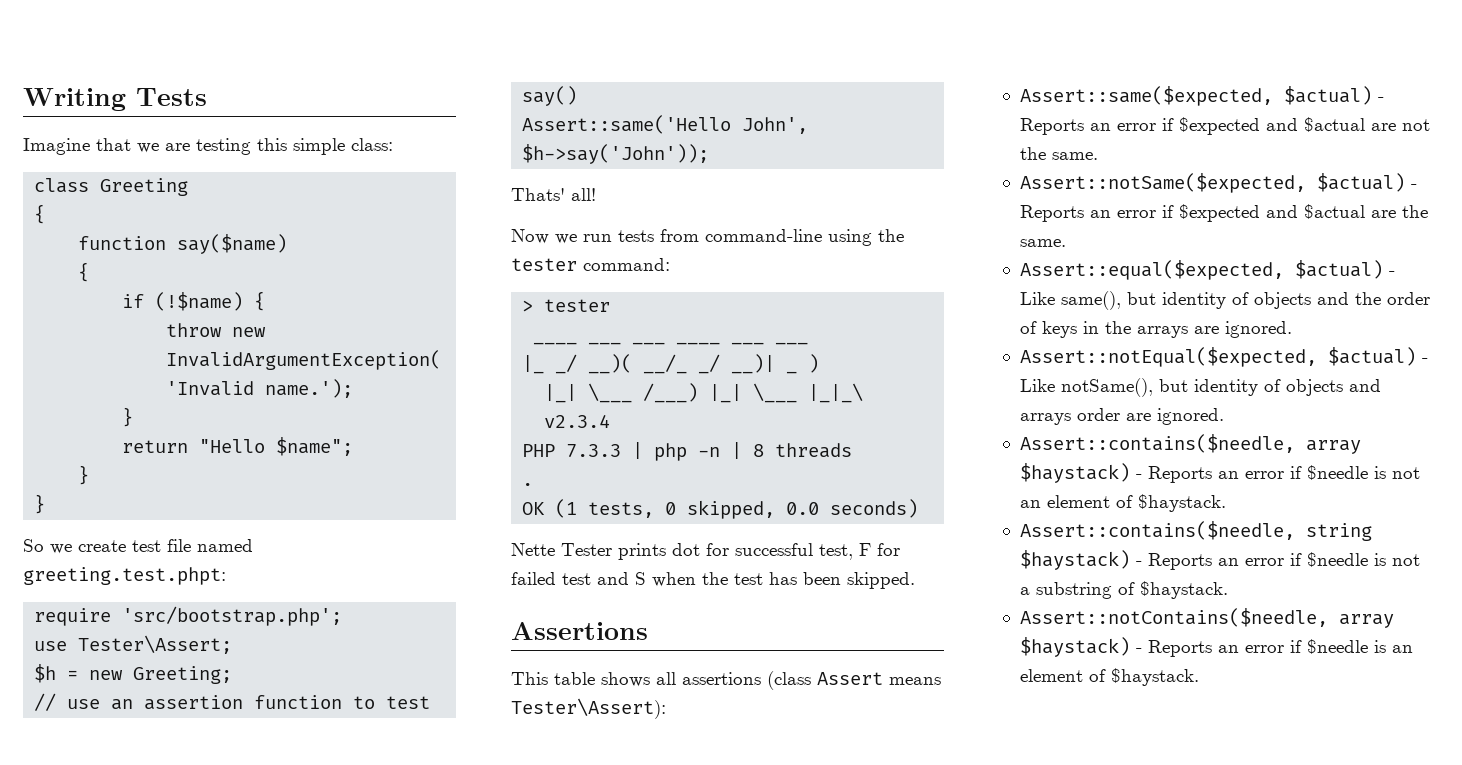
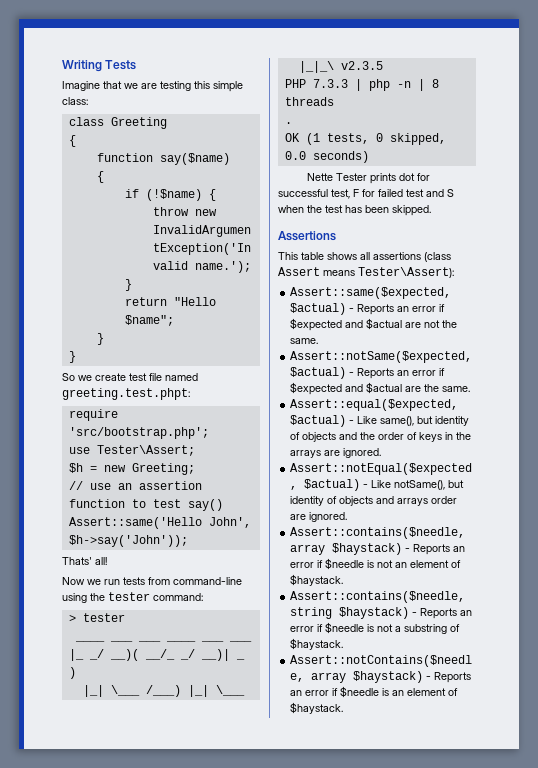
[544,414,611,428] v2.3.4 -> [340,61,383,70] v2.3.5

